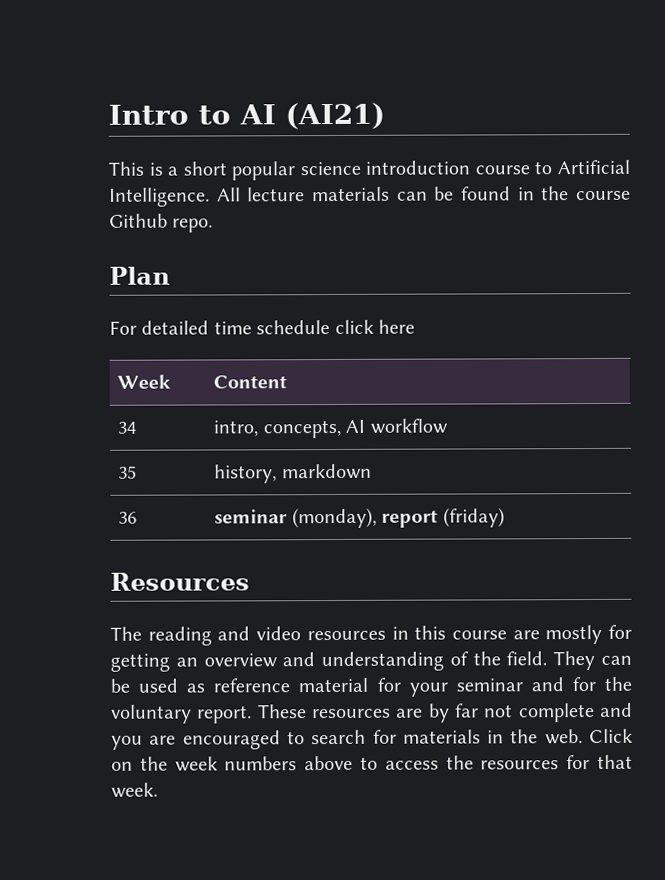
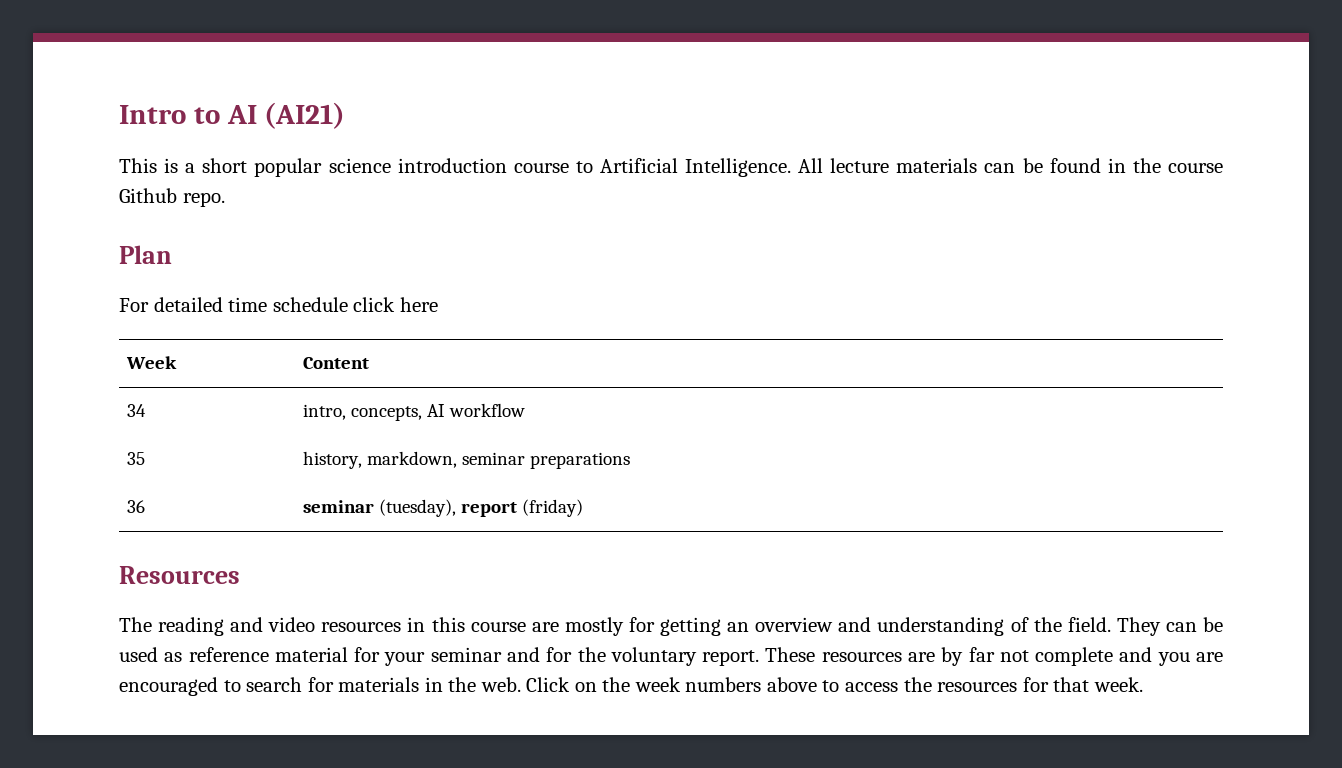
[281,463,372,480] markdown -> [367,451,631,469] markdown, seminar preparations
[291,507,377,529] (monday), -> [379,499,457,517] (tuesday),

